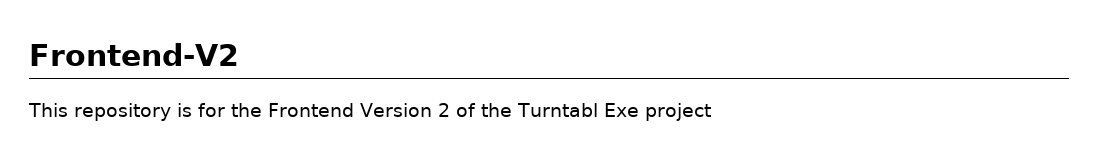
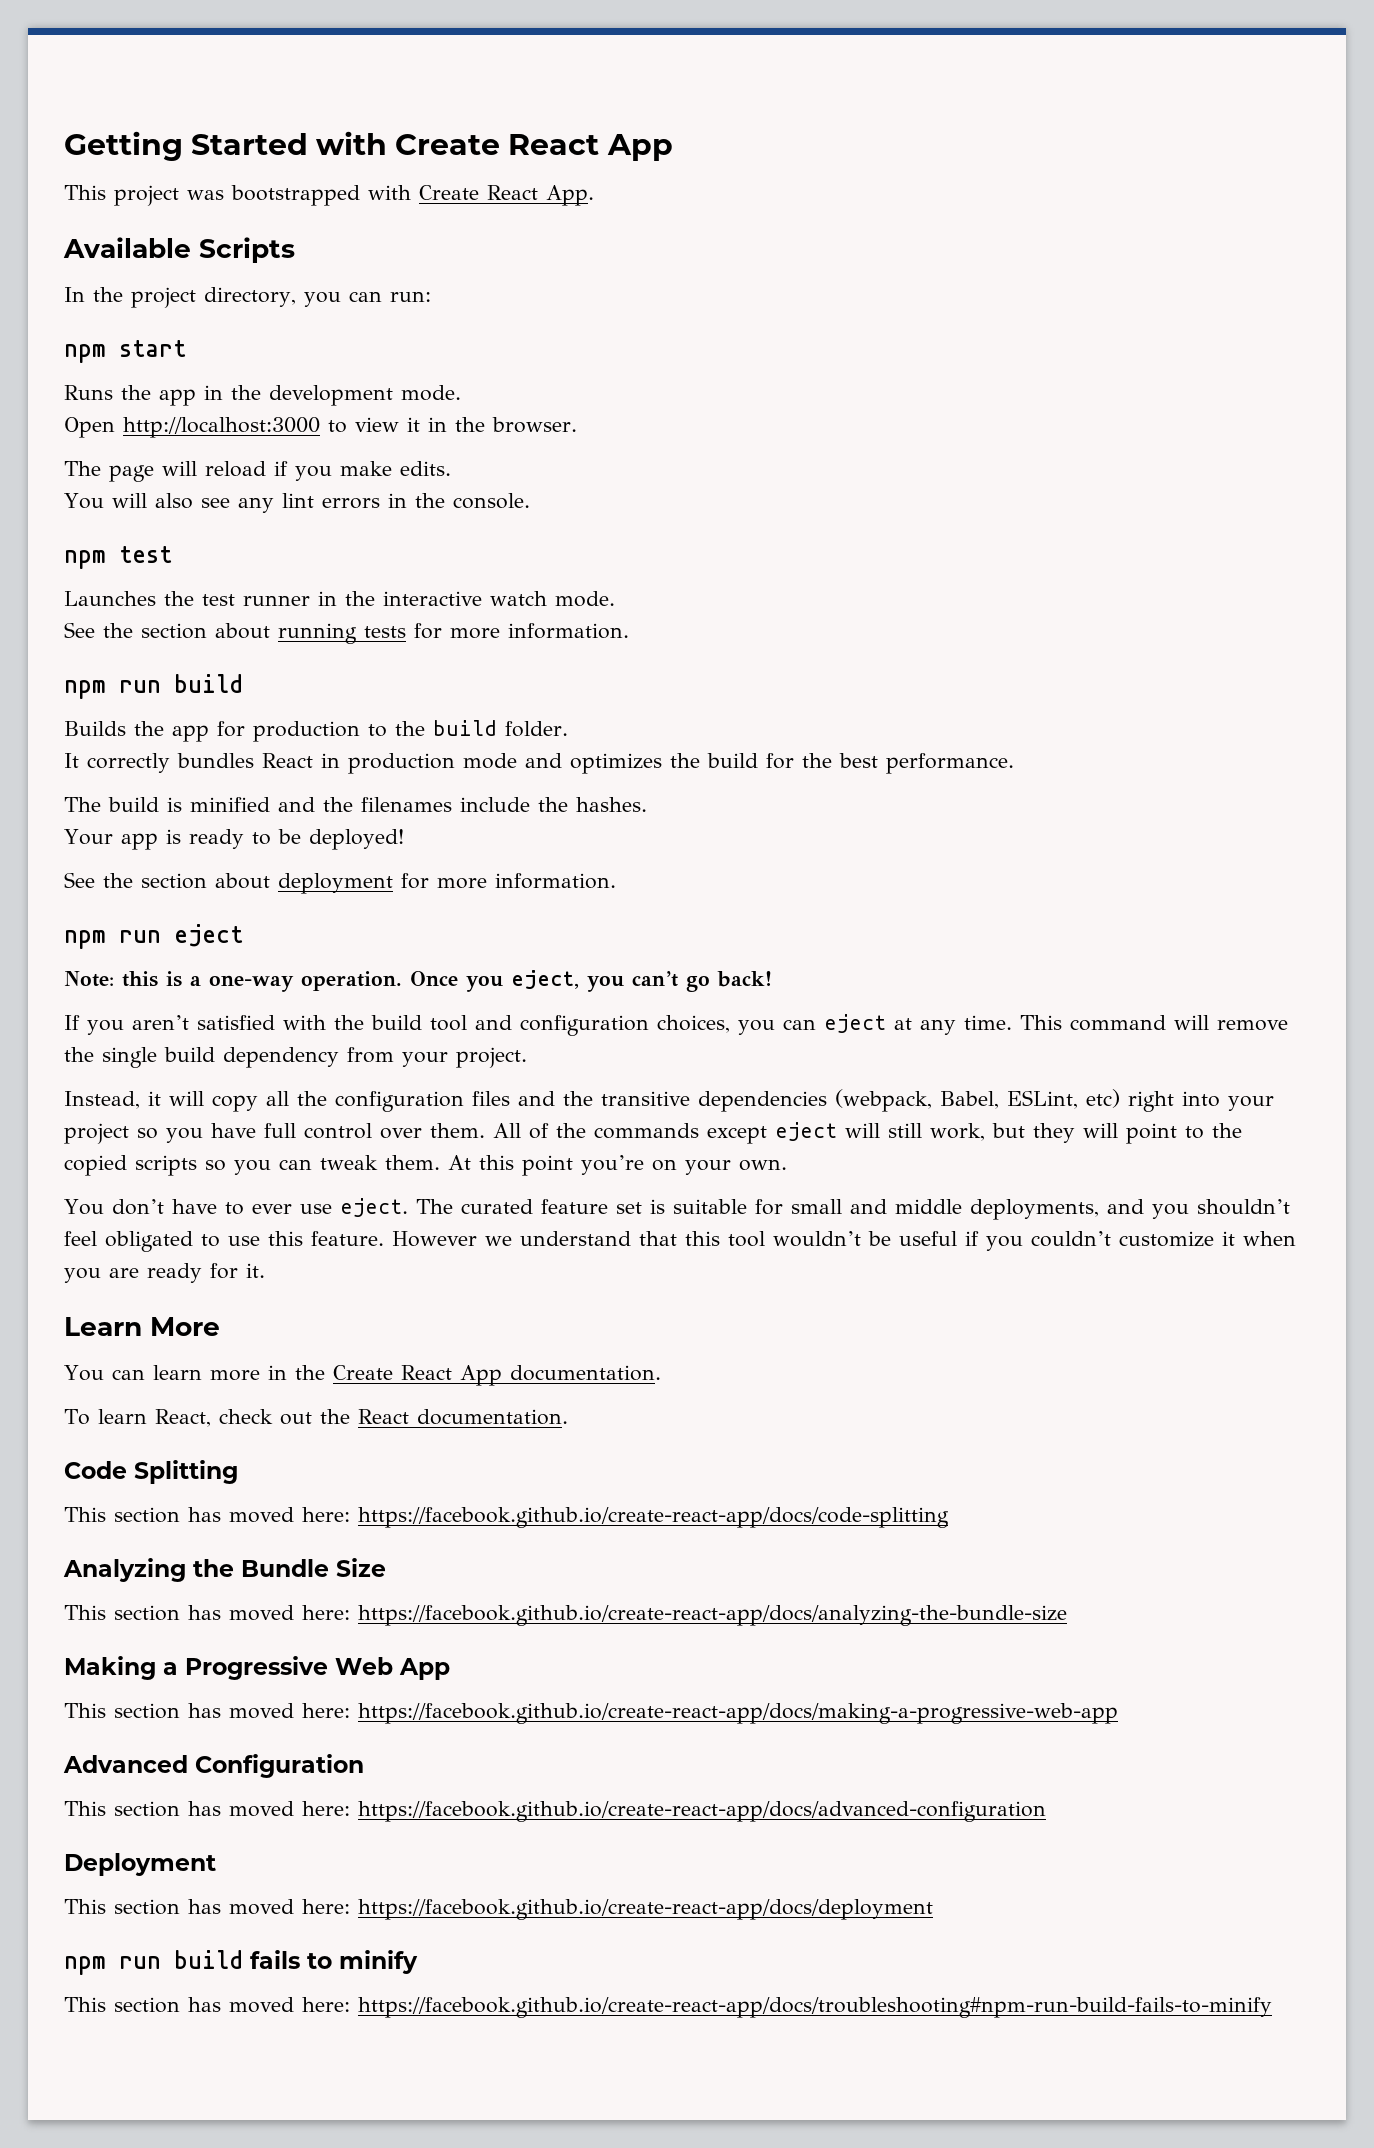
[29,43,239,66] [28,103,711,121] Frontend-V2 // This repository is for the Frontend Version 2 of the Turntabl Exe project -> [64,131,673,161] [64,185,594,206] [63,237,295,263] [64,287,431,308] [64,340,186,363] [64,385,461,406] [64,417,577,438] [64,461,451,482] [64,493,530,513] [64,546,172,569] [64,591,615,607] [64,622,629,644] [64,674,243,699] [64,720,568,742] [64,753,1014,774] [64,797,647,812] [64,829,404,850] [64,872,616,894] [64,924,243,949] [64,970,772,992] [64,1014,1288,1036] [64,1047,527,1068] [64,1089,1274,1112] [64,1122,1242,1144] [64,1155,787,1176] [64,1198,1290,1220] [64,1231,1296,1252] [64,1263,265,1283] [64,1317,220,1336] [64,1365,661,1386] [64,1409,568,1427] [64,1460,238,1484] [64,1507,949,1528] [63,1558,386,1582] [64,1605,1067,1626] [64,1656,450,1680] [64,1703,1118,1724] [63,1754,364,1778] [64,1801,1046,1822] [64,1853,216,1876] [64,1899,933,1920] [64,1950,418,1975] [64,1997,1272,2018] Getting Started with Create React App // This project was bootstrapped with Create React App. // Available Scripts // In the project directory, you can run: // npm start // Runs the app in the development mode. // Open http://localhost:3000 to view it in the browser. // The page will reload if you make edits. // You will also see any lint errors in the console. // npm test // Launches the test runner in the interactive watch mode. // See the section about running tests for more information. // npm run build // Builds the app for production to the build folder. // It correctly bundles React in production mode and optimizes the build for the best performance. // The build is minified and the filenames include the hashes. // Your app is ready to be deployed! // See the section about deployment for more information. // npm run eject // Note: this is a one-way operation. Once you eject, you can’t go back! // If you aren’t satisfied with the build tool and configuration choices, you can eject at any time. This command will remove the single build dependency from your project. // Instead, it will copy all the configuration files and the transitive dependencies (webpack, Babel, ESLint, etc) right into your project so you have full control over them. All of the commands except eject will still work, but they will point to the copied scripts so you can tweak them. At this point you’re on your own. // You don’t have to ever use eject. The curated feature set is suitable for small and middle deployments, and you shouldn’t feel obligated to use this feature. However we understand that this tool wouldn’t be useful if you couldn’t customize it when you are ready for it. // Learn More // You can learn more in the Create React App documentation. // To learn React, check out the React documentation. // Code Splitting // This section has moved here: https://facebook.github.io/create-react-app/docs/code-splitting // Analyzing the Bundle Size // This section has moved here: https://facebook.github.io/create-react-app/docs/analyzing-the-bundle-size // Making a Progressive Web App // This section has moved here: https://facebook.github.io/create-react-app/docs/making-a-progressive-web-app // Advanced Configuration // This section has moved here: https://facebook.github.io/create-react-app/docs/advanced-configuration // Deployment // This section has moved here: https://facebook.github.io/create-react-app/docs/deployment // npm run build fails to minify // This section has moved here: https://facebook.github.io/create-react-app/docs/troubleshooting#npm-run-build-fails-to-minify

